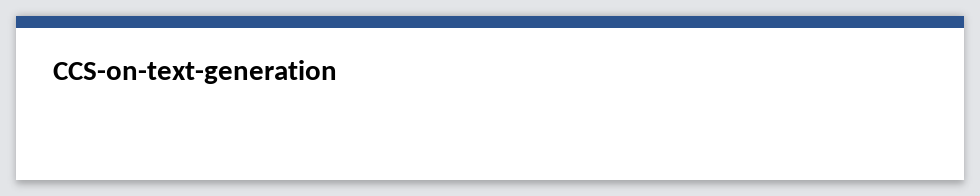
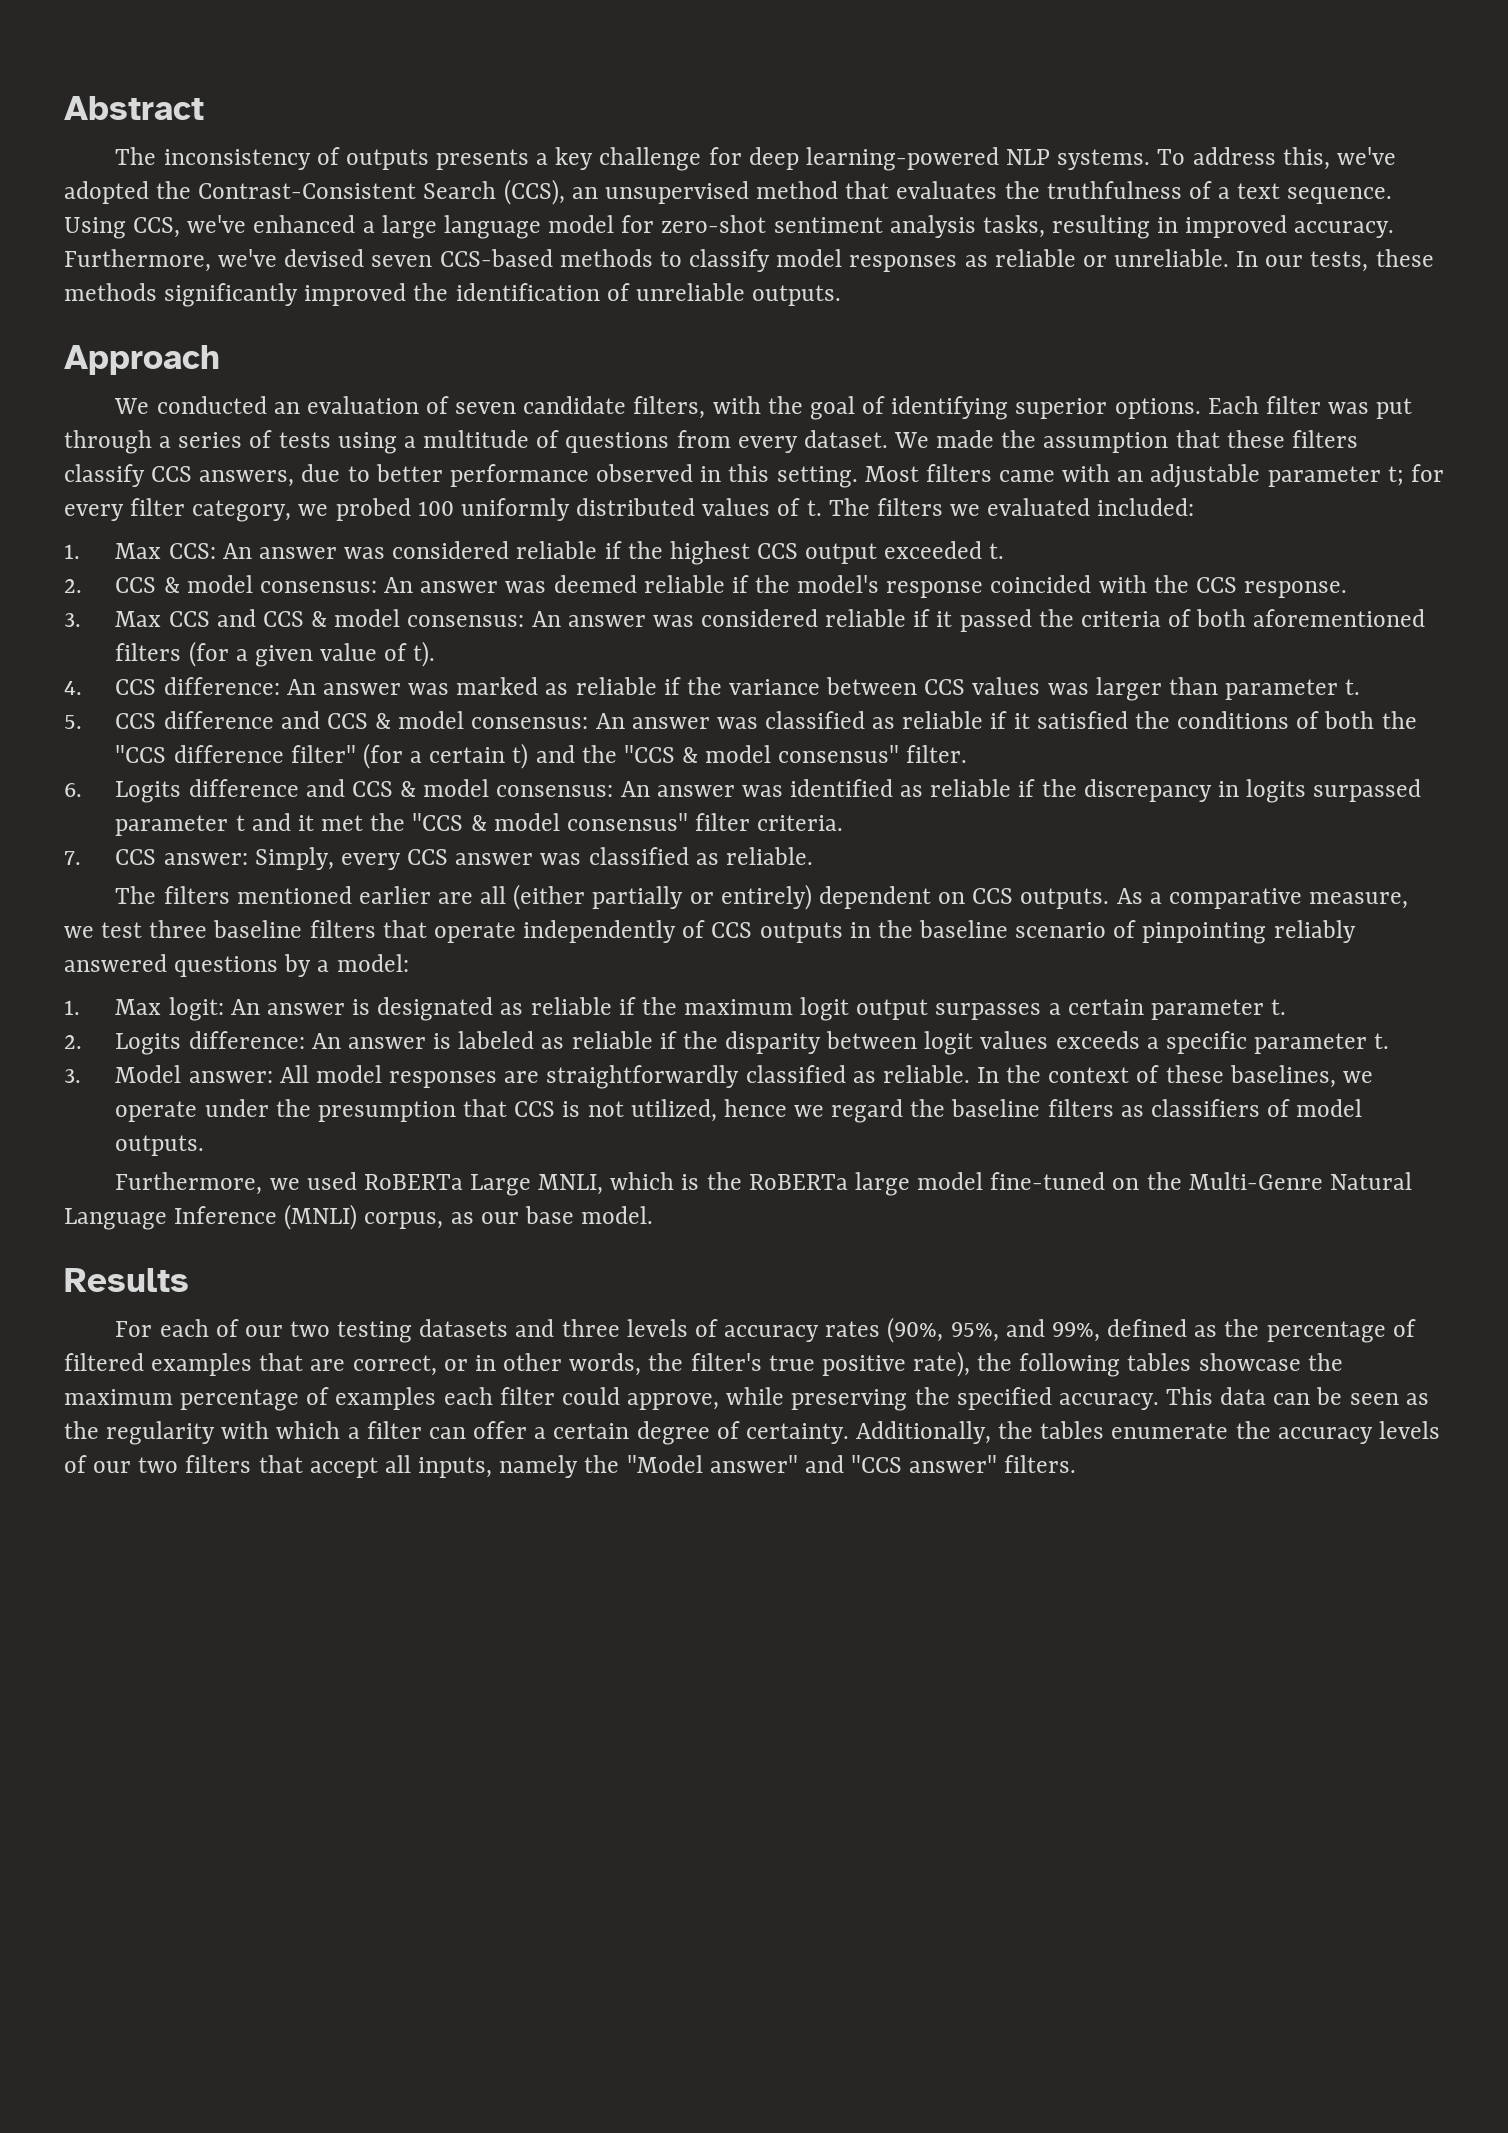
[53,60,337,84] CCS-on-text-generation -> [64,96,204,120] [115,147,1396,171] [64,179,1393,205] [64,215,1395,239] [64,249,1434,272] [64,283,842,307] [64,345,220,375] [114,396,1413,420] [64,430,1358,454] [64,464,1444,488] [64,498,1195,522] [64,541,1005,565] [64,575,1348,598] [64,609,1426,632] [115,641,436,667] [64,677,1361,701] [64,711,1417,729] [115,743,968,769] [64,779,1422,803] [115,813,844,836] [64,847,813,870] [115,884,1409,910] [64,920,1356,944] [64,954,409,977] [64,997,1287,1021] [64,1031,1390,1055] [64,1065,1373,1089] [115,1099,1363,1123] [115,1135,205,1156] [115,1172,1412,1196] [64,1204,654,1230] [64,1268,189,1292] [115,1317,1416,1343] [64,1351,1343,1377] [64,1387,1429,1411] [64,1421,1440,1445] [64,1455,1077,1478] Abstract // The inconsistency of outputs presents a key challenge for deep learning-powered NLP systems. To address this, we've adopted the Contrast-Consistent Search (CCS), an unsupervised method that evaluates the truthfulness of a text sequence. Using CCS, we've enhanced a large language model for zero-shot sentiment analysis tasks, resulting in improved accuracy. Furthermore, we've devised seven CCS-based methods to classify model responses as reliable or unreliable. In our tests, these methods significantly improved the identification of unreliable outputs. // Approach // We conducted an evaluation of seven candidate filters, with the goal of identifying superior options. Each filter was put through a series of tests using a multitude of questions from every dataset. We made the assumption that these filters classify CCS answers, due to better performance observed in this setting. Most filters came with an adjustable parameter t; for every filter category, we probed 100 uniformly distributed values of t. The filters we evaluated included: // 1. Max CCS: An answer was considered reliable if the highest CCS output exceeded t. // 2. CCS & model consensus: An answer was deemed reliable if the model's response coincided with the CCS response. // 3. Max CCS and CCS & model consensus: An answer was considered reliable if it passed the criteria of both aforementioned filters (for a given value of t). // 4. CCS difference: An answer was marked as reliable if the variance between CCS values was larger than parameter t. // 5. CCS difference and CCS & model consensus: An answer was classified as reliable if it satisfied the conditions of both the "CCS difference filter" (for a certain t) and the "CCS & model consensus" filter. // 6. Logits difference and CCS & model consensus: An answer was identified as reliable if the discrepancy in logits surpassed parameter t and it met the "CCS & model consensus" filter criteria. // 7. CCS answer: Simply, every CCS answer was classified as reliable. // The filters mentioned earlier are all (either partially or entirely) dependent on CCS outputs. As a comparative measure, we test three baseline filters that operate independently of CCS outputs in the baseline scenario of pinpointing reliably answered questions by a model: // 1. Max logit: An answer is designated as reliable if the maximum logit output surpasses a certain parameter t. // 2. Logits difference: An answer is labeled as reliable if the disparity between logit values exceeds a specific parameter t. // 3. Model answer: All model responses are straightforwardly classified as reliable. In the context of these baselines, we operate under the presumption that CCS is not utilized, hence we regard the baseline filters as classifiers of model outputs. // Furthermore, we used RoBERTa Large MNLI, which is the RoBERTa large model fine-tuned on the Multi-Genre Natural Language Inference (MNLI) corpus, as our base model. // Results // For each of our two testing datasets and three levels of accuracy rates (90%, 95%, and 99%, defined as the percentage of filtered examples that are correct, or in other words, the filter's true positive rate), the following tables showcase the maximum percentage of examples each filter could approve, while preserving the specified accuracy. This data can be seen as the regularity with which a filter can offer a certain degree of certainty. Additionally, the tables enumerate the accuracy levels of our two filters that accept all inputs, namely the "Model answer" and "CCS answer" filters.

